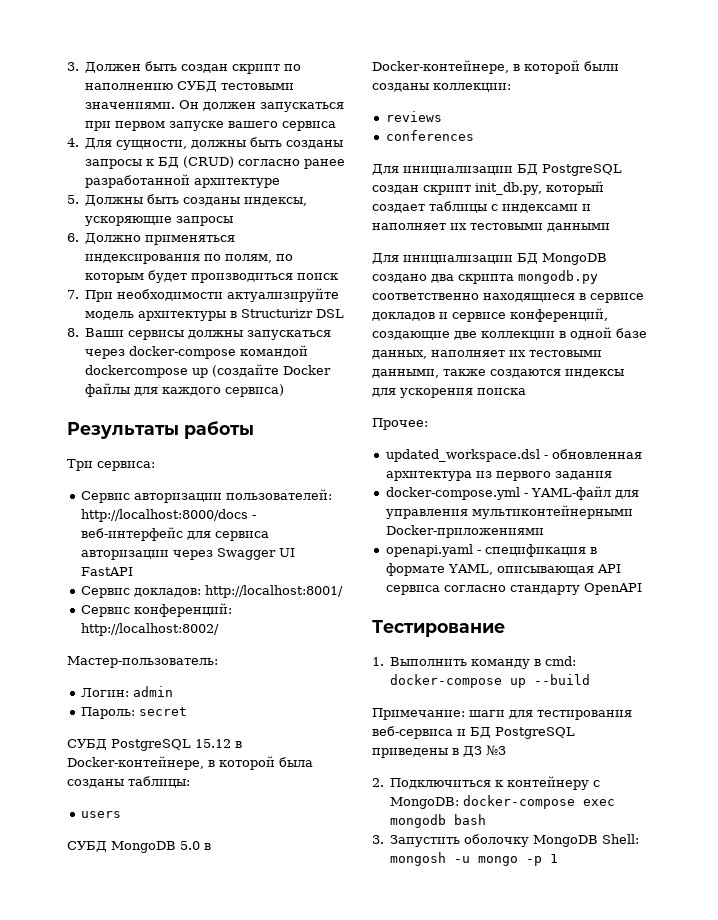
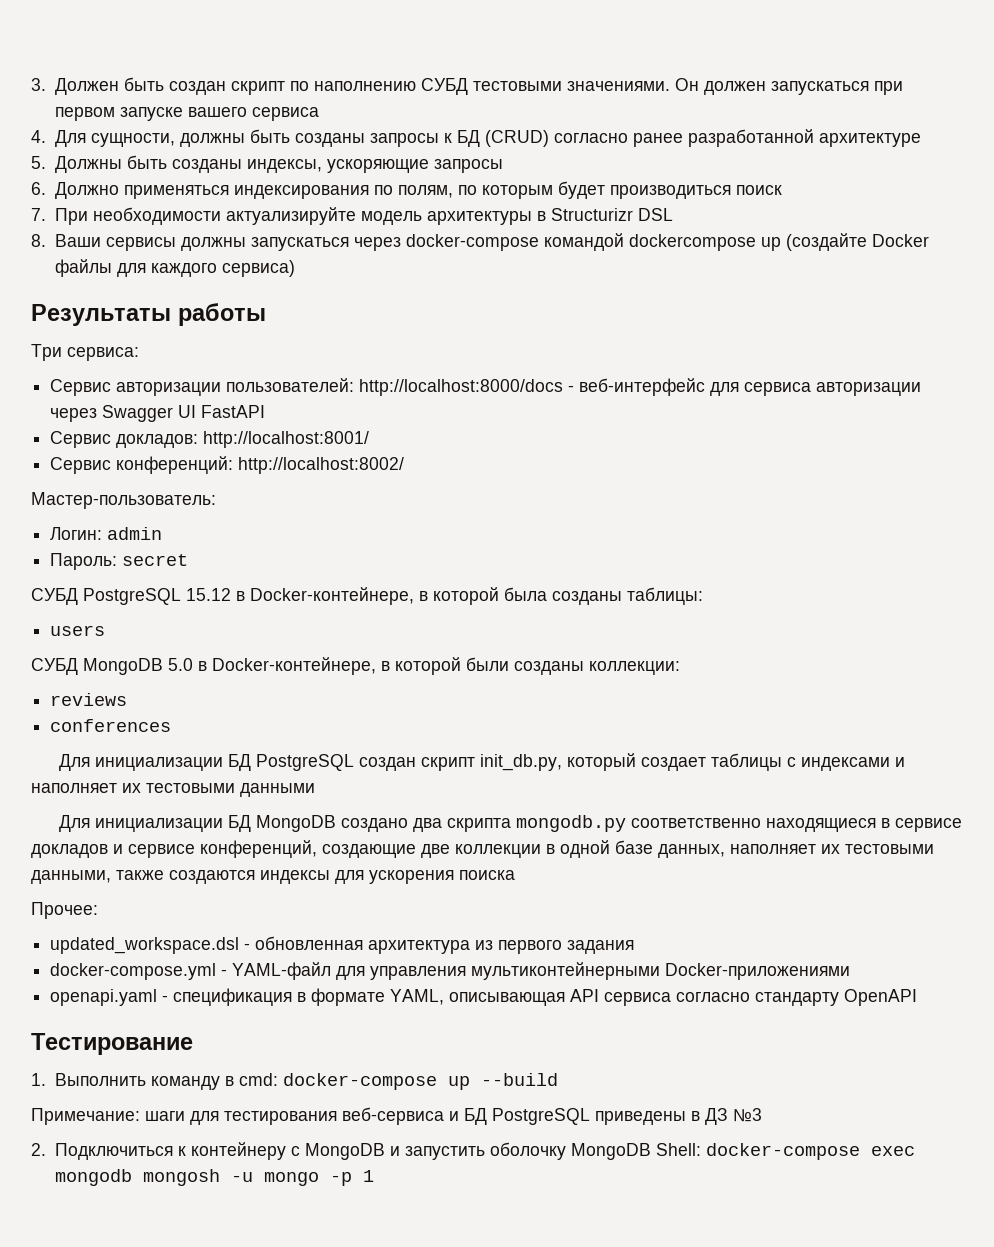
[390,795,616,809] [390,814,487,828] [372,834,640,847] MongoDB: docker-compose exec mongodb bash // 3. Запустить оболочку MongoDB Shell: -> [304,1142,915,1160] [54,1169,132,1186] MongoDB и запустить оболочку MongoDB Shell: docker-compose exec mongodb

